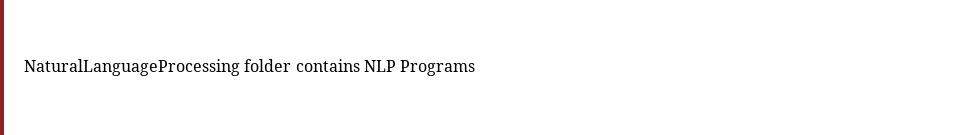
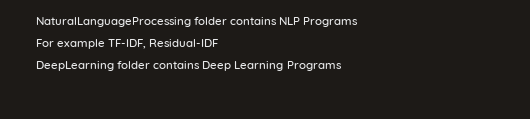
(476, 68) none -> [36,39,219,49] [36,61,342,71] // For example TF-IDF, Residual-IDF // DeepLearning folder contains Deep Learning Programs

